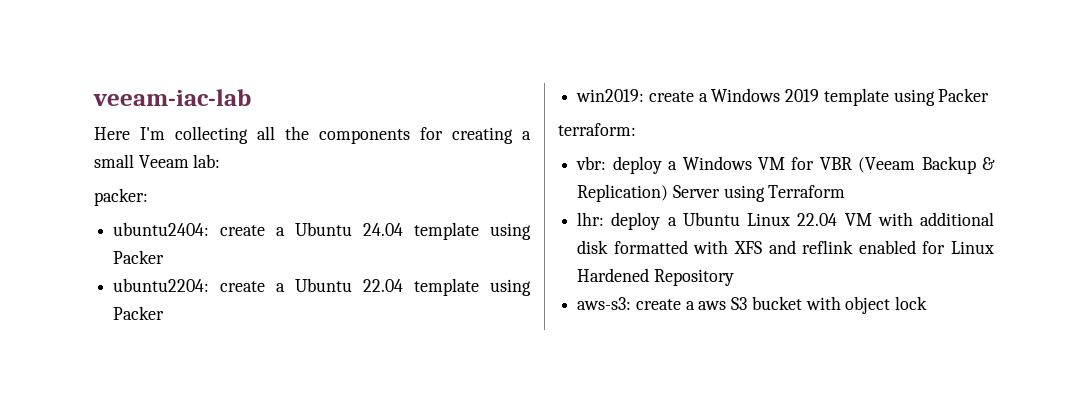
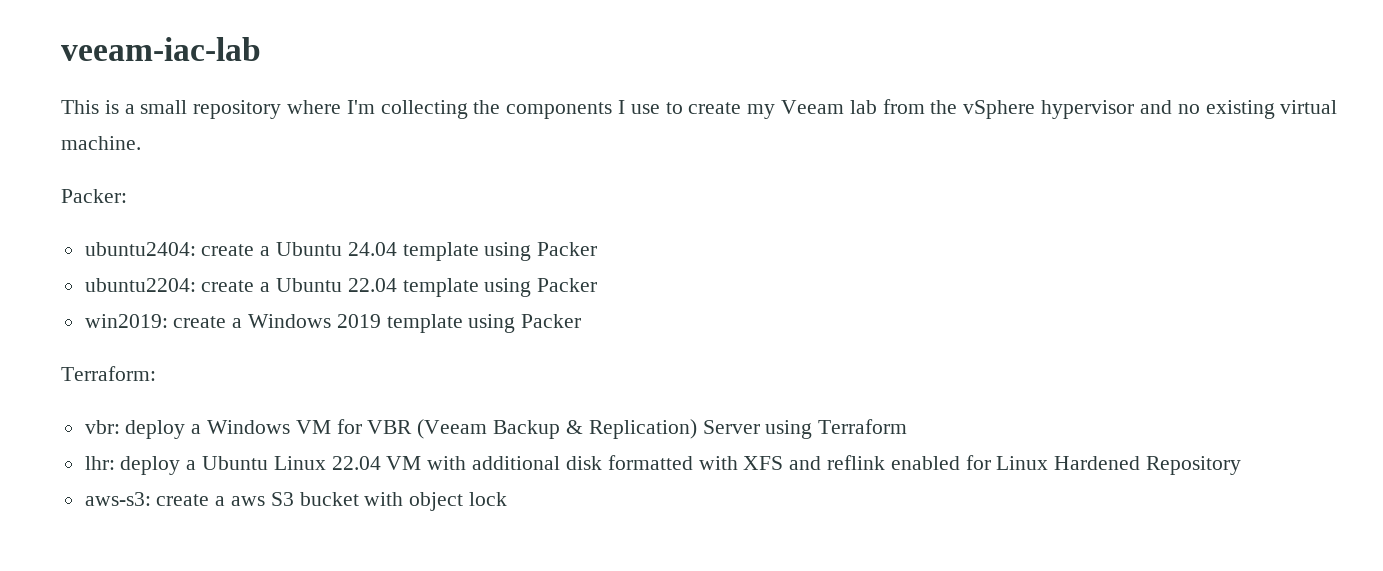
[94,127,130,140] Here -> [61,100,342,119] This is a small repository where
[257,126,275,140] all -> (468, 109) none
[420,127,531,144] [94,154,221,168] [94,188,148,206] for creating a small Veeam lab: // packer: -> [618,99,1338,119] [61,136,141,150] [61,189,127,203] I use to create my Veeam lab from the vSphere hypervisor and no existing virtual machine. // Packer:
[558,123,636,136] terraform: -> [61,366,156,381] Terraform:

